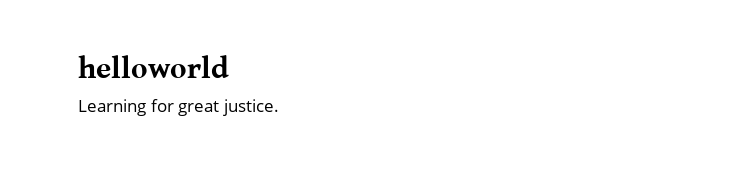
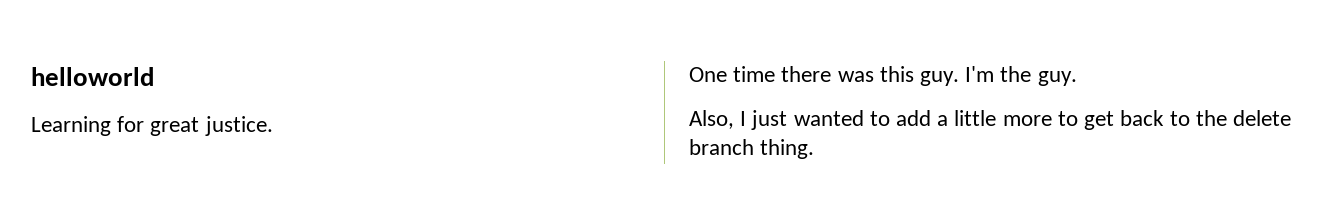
(279, 107) none -> [689,66,1077,86] [689,110,1291,130] [689,139,815,159] // One time there was this guy. I'm the guy. // Also, I just wanted to add a little more to get back to the delete branch thing.

